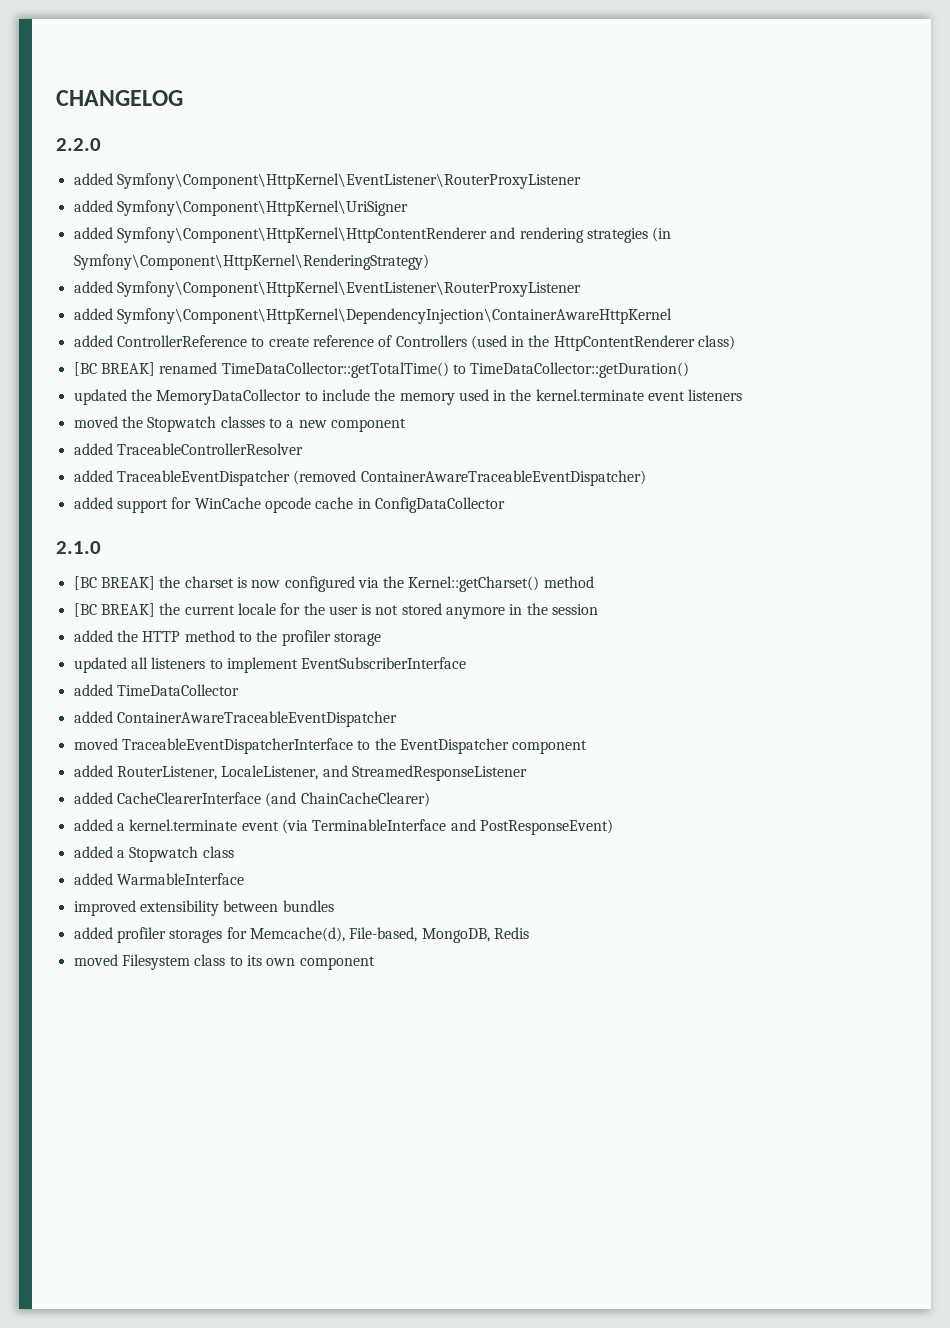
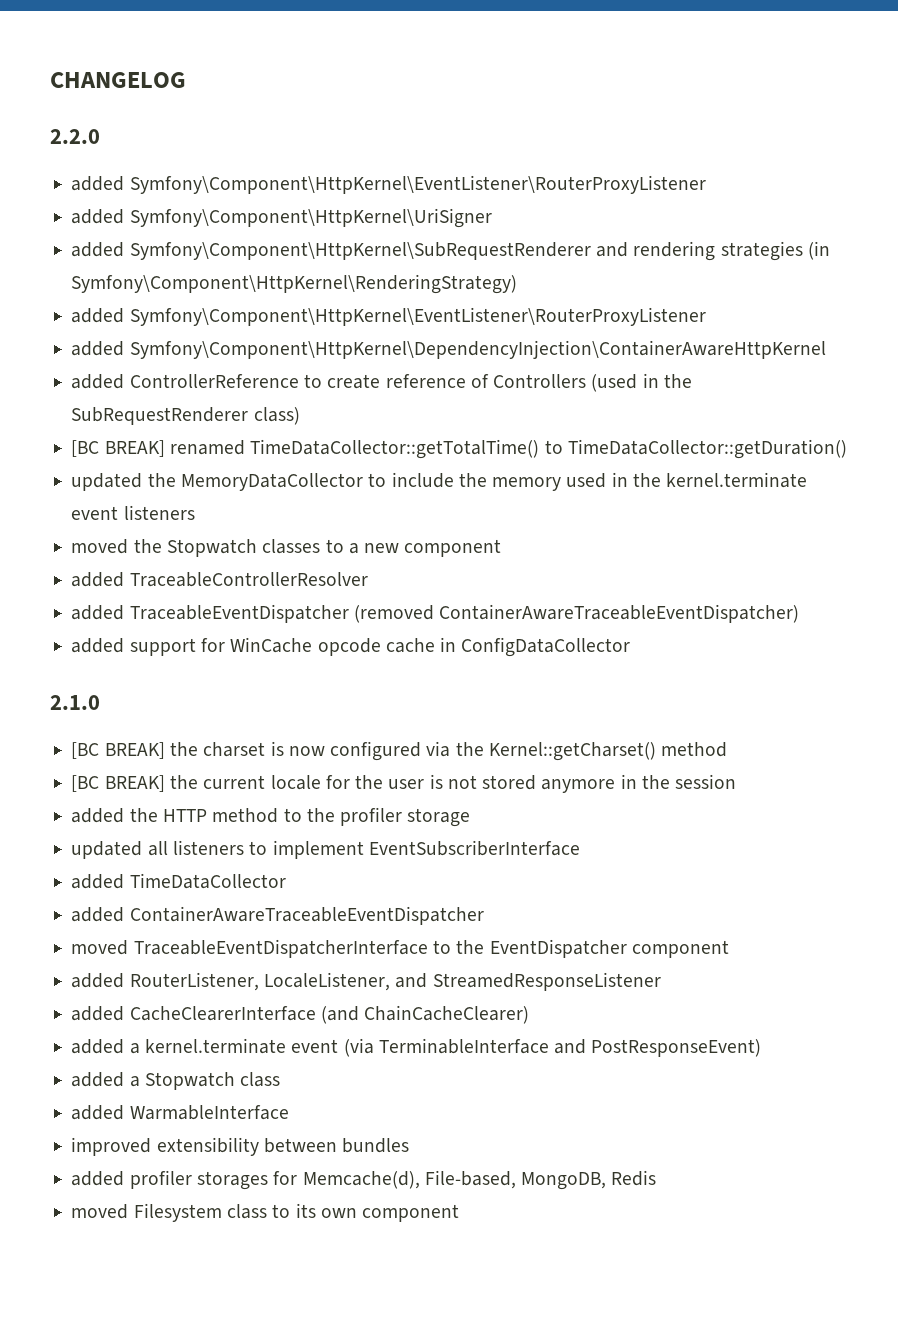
[116,227,487,243] Symfony\Component\HttpKernel\HttpContentRenderer -> [129,242,591,260] Symfony\Component\HttpKernel\SubRequestRenderer
[553,335,695,351] HttpContentRenderer -> [71,407,249,425] SubRequestRenderer

